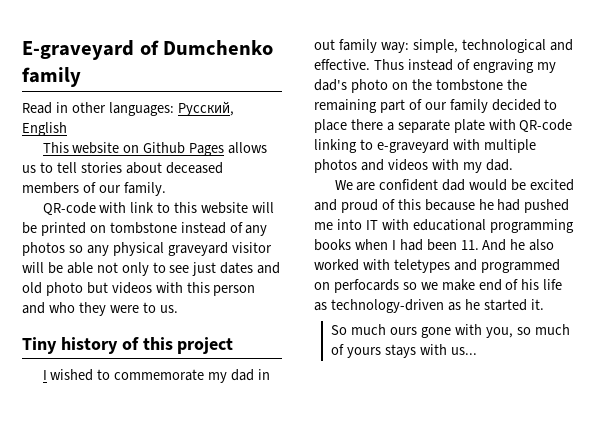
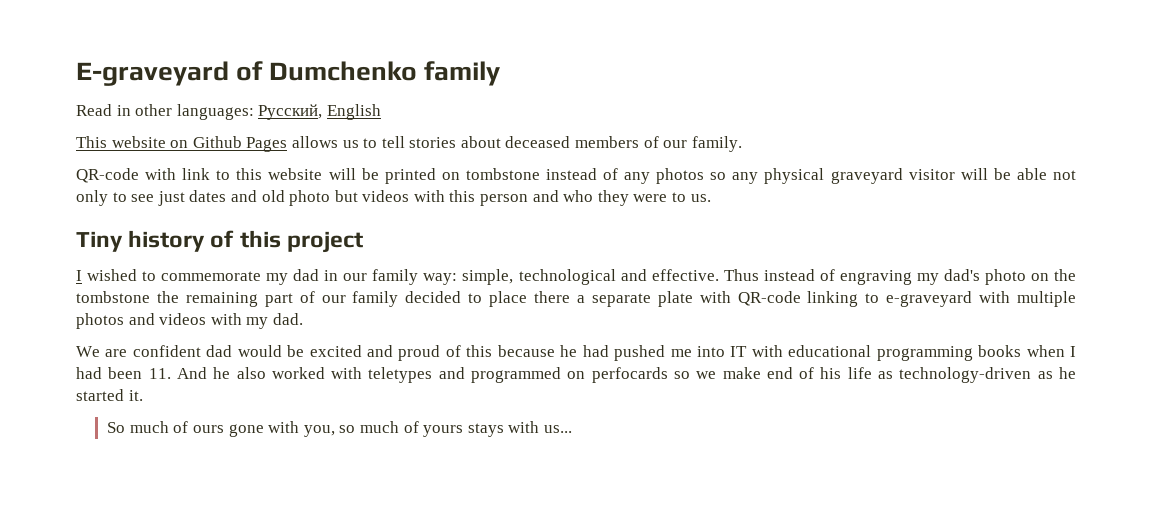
[314,39,335,50] out -> [343,273,368,281] our
(387, 329) none -> [173,421,189,433] of

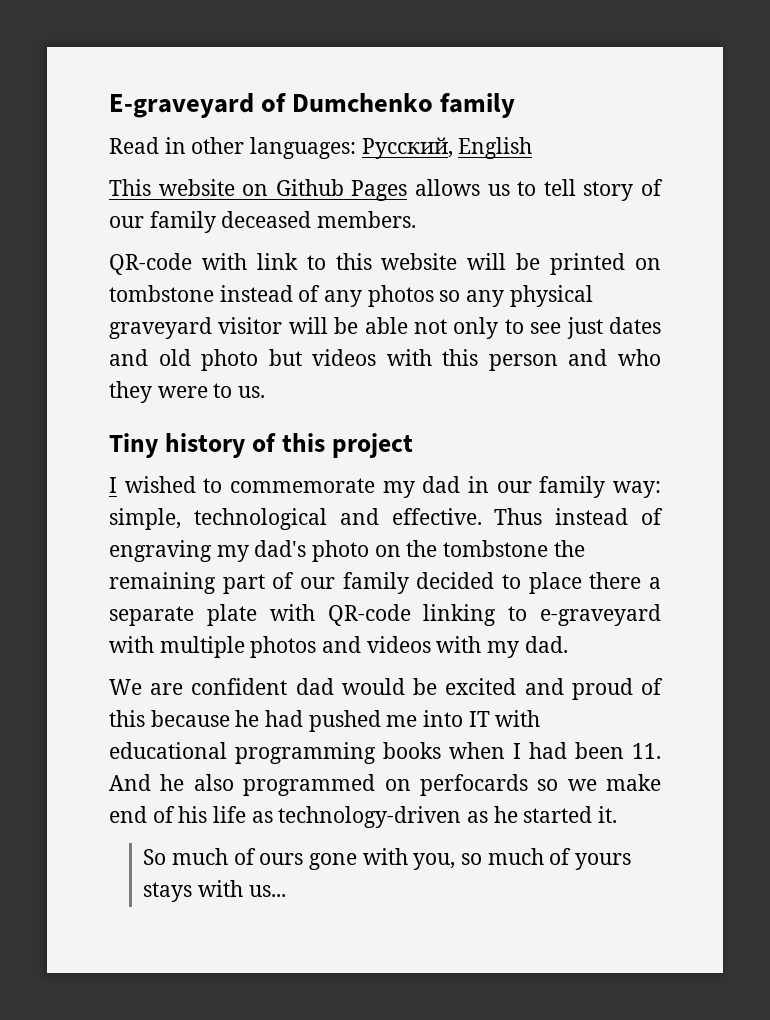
[409,136,742,152] stories about deceased members of our family. -> [583,179,664,201] [109,211,417,233] story of our family deceased members.
[271,367,465,383] worked with teletypes and -> (234, 782) none

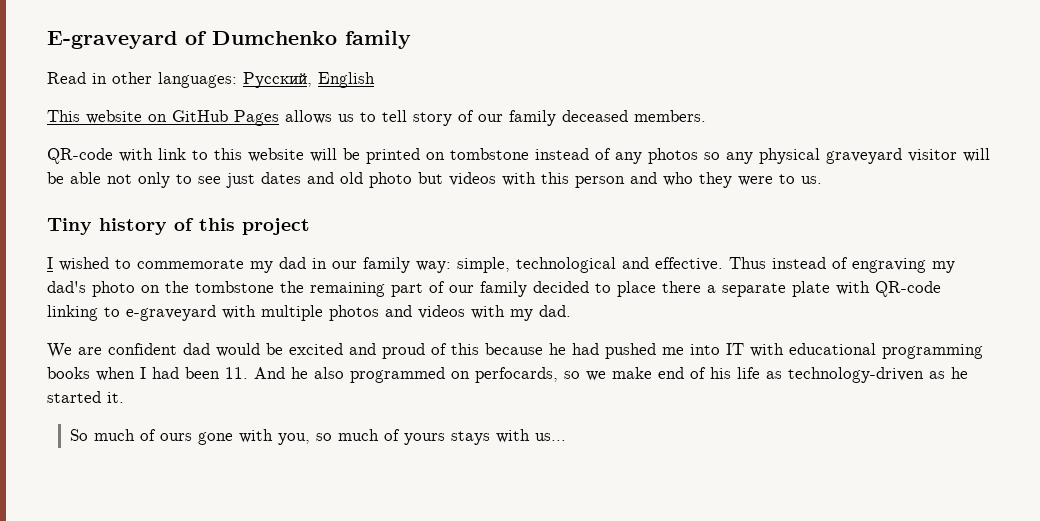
[275,179,344,196] Github -> [172,110,228,122] GitHub
[419,774,528,796] perfocards -> [475,367,558,383] perfocards,

